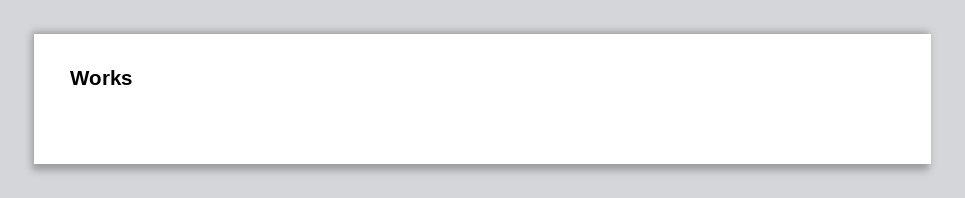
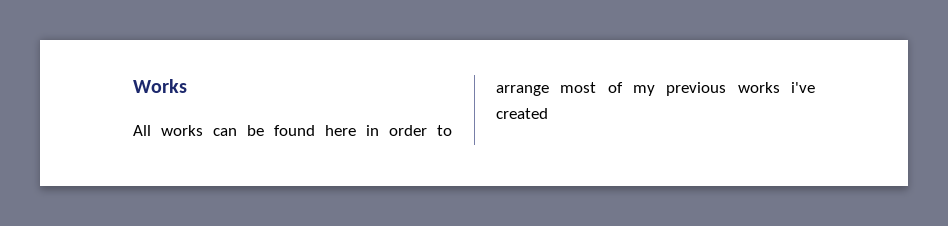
(132, 77) none -> [133,125,452,136] [496,82,815,96] [496,108,548,119] // All works can be found here in order to arrange most of my previous works i've created

